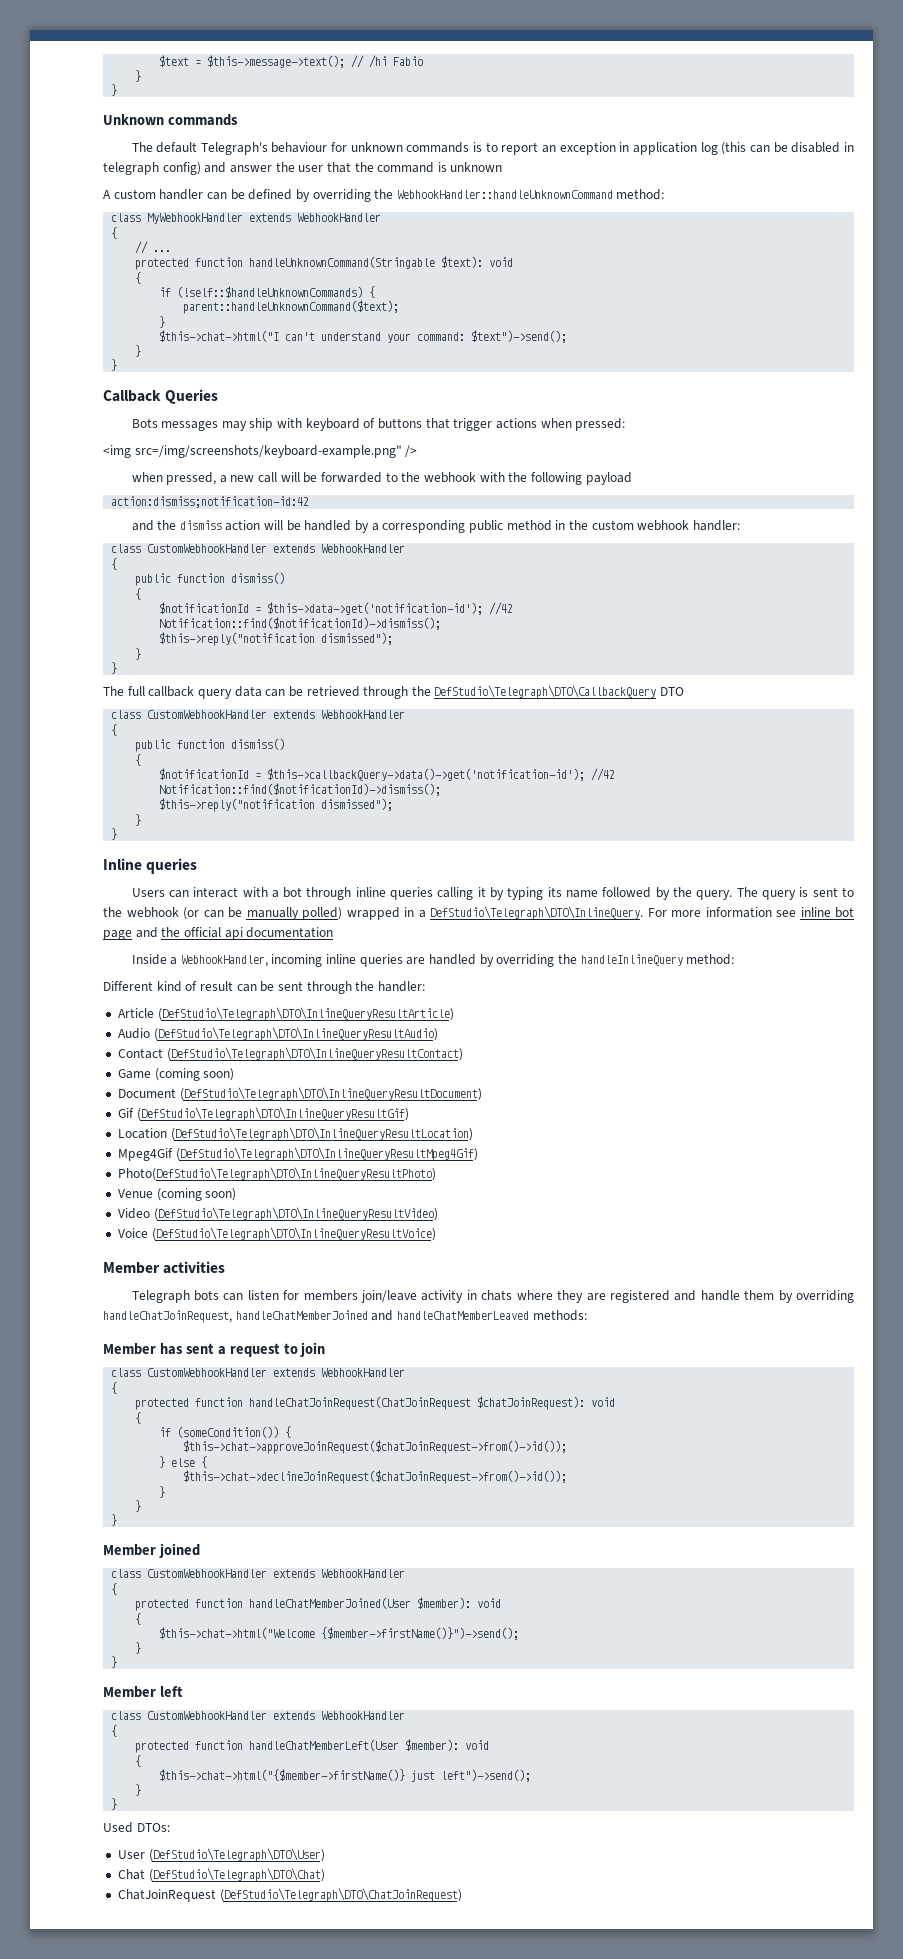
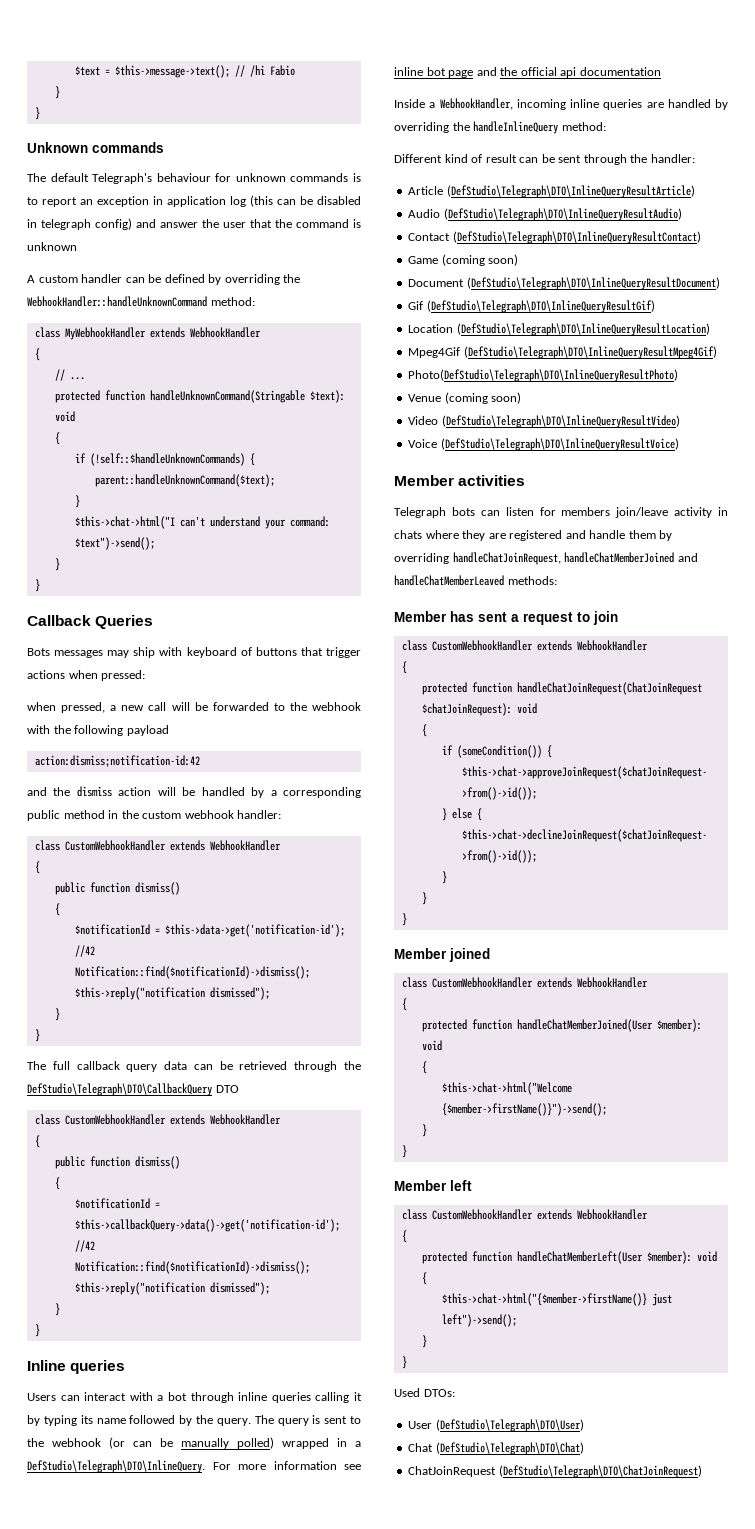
[103,445,418,458] // <img src=/img/screenshots/keyboard-example.png" /> -> (146, 675) none

